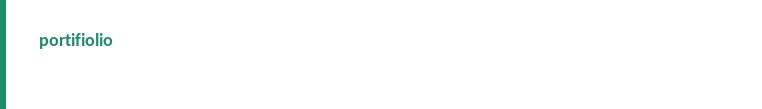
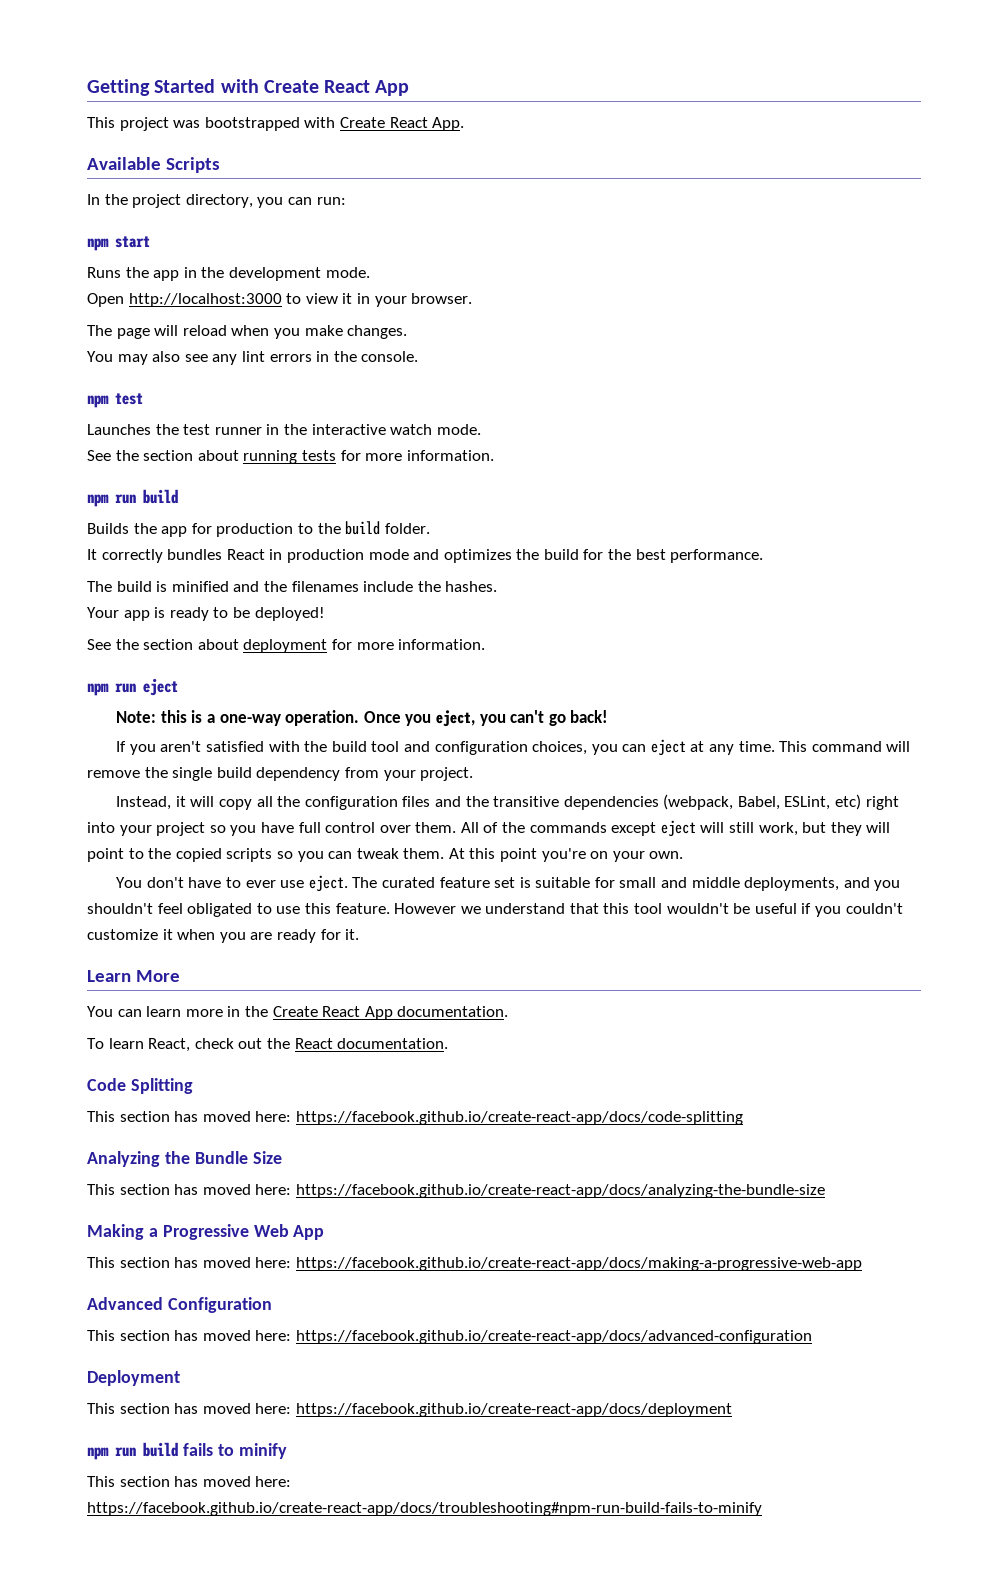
[39,33,113,49] portifiolio -> [87,79,410,96] [87,117,465,131] [87,157,220,173] [87,194,346,208] [87,236,150,251] [87,267,370,281] [87,293,473,307] [87,325,408,339] [87,351,419,365] [87,393,143,408] [87,424,481,435] [87,450,494,464] [87,489,178,507] [87,521,430,537] [87,549,764,563] [87,581,498,592] [87,607,325,621] [87,639,486,653] [87,678,178,696] [116,710,609,727] [116,739,911,756] [87,767,474,781] [116,794,899,810] [87,820,891,837] [87,848,684,862] [116,875,901,892] [87,903,903,917] [87,929,360,943] [87,970,180,982] [87,1006,509,1020] [87,1038,449,1052] [87,1078,193,1094] [87,1111,743,1125] [87,1151,282,1167] [87,1184,825,1198] [87,1224,325,1240] [87,1257,862,1271] [87,1297,272,1313] [87,1330,812,1344] [87,1370,180,1386] [87,1403,732,1417] [87,1442,287,1460] [87,1476,292,1487] [87,1502,762,1516] Getting Started with Create React App // This project was bootstrapped with Create React App. // Available Scripts // In the project directory, you can run: // npm start // Runs the app in the development mode. // Open http://localhost:3000 to view it in your browser. // The page will reload when you make changes. // You may also see any lint errors in the console. // npm test // Launches the test runner in the interactive watch mode. // See the section about running tests for more information. // npm run build // Builds the app for production to the build folder. // It correctly bundles React in production mode and optimizes the build for the best performance. // The build is minified and the filenames include the hashes. // Your app is ready to be deployed! // See the section about deployment for more information. // npm run eject // Note: this is a one-way operation. Once you eject, you can't go back! // If you aren't satisfied with the build tool and configuration choices, you can eject at any time. This command will remove the single build dependency from your project. // Instead, it will copy all the configuration files and the transitive dependencies (webpack, Babel, ESLint, etc) right into your project so you have full control over them. All of the commands except eject will still work, but they will point to the copied scripts so you can tweak them. At this point you're on your own. // You don't have to ever use eject. The curated feature set is suitable for small and middle deployments, and you shouldn't feel obligated to use this feature. However we understand that this tool wouldn't be useful if you couldn't customize it when you are ready for it. // Learn More // You can learn more in the Create React App documentation. // To learn React, check out the React documentation. // Code Splitting // This section has moved here: https://facebook.github.io/create-react-app/docs/code-splitting // Analyzing the Bundle Size // This section has moved here: https://facebook.github.io/create-react-app/docs/analyzing-the-bundle-size // Making a Progressive Web App // This section has moved here: https://facebook.github.io/create-react-app/docs/making-a-progressive-web-app // Advanced Configuration // This section has moved here: https://facebook.github.io/create-react-app/docs/advanced-configuration // Deployment // This section has moved here: https://facebook.github.io/create-react-app/docs/deployment // npm run build fails to minify // This section has moved here: https://facebook.github.io/create-react-app/docs/troubleshooting#npm-run-build-fails-to-minify

